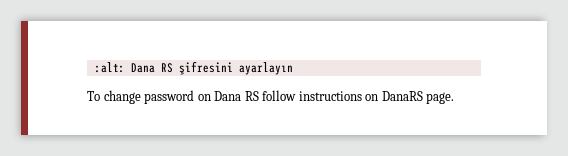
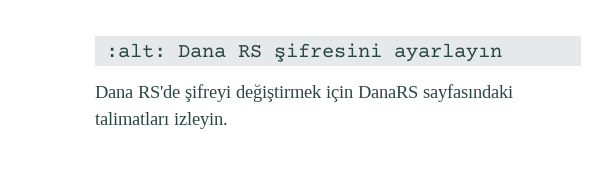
[87,90,455,104] To change password on Dana RS follow instructions on DanaRS page. -> [95,84,513,102] [95,112,228,129] Dana RS'de şifreyi değiştirmek için DanaRS sayfasındaki talimatları izleyin.

